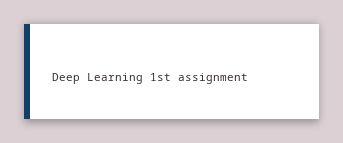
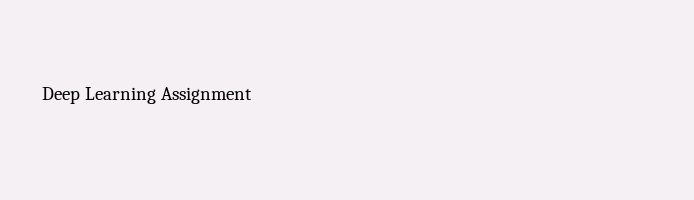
[150,73,248,84] 1st assignment -> [161,87,253,104] Assignment

